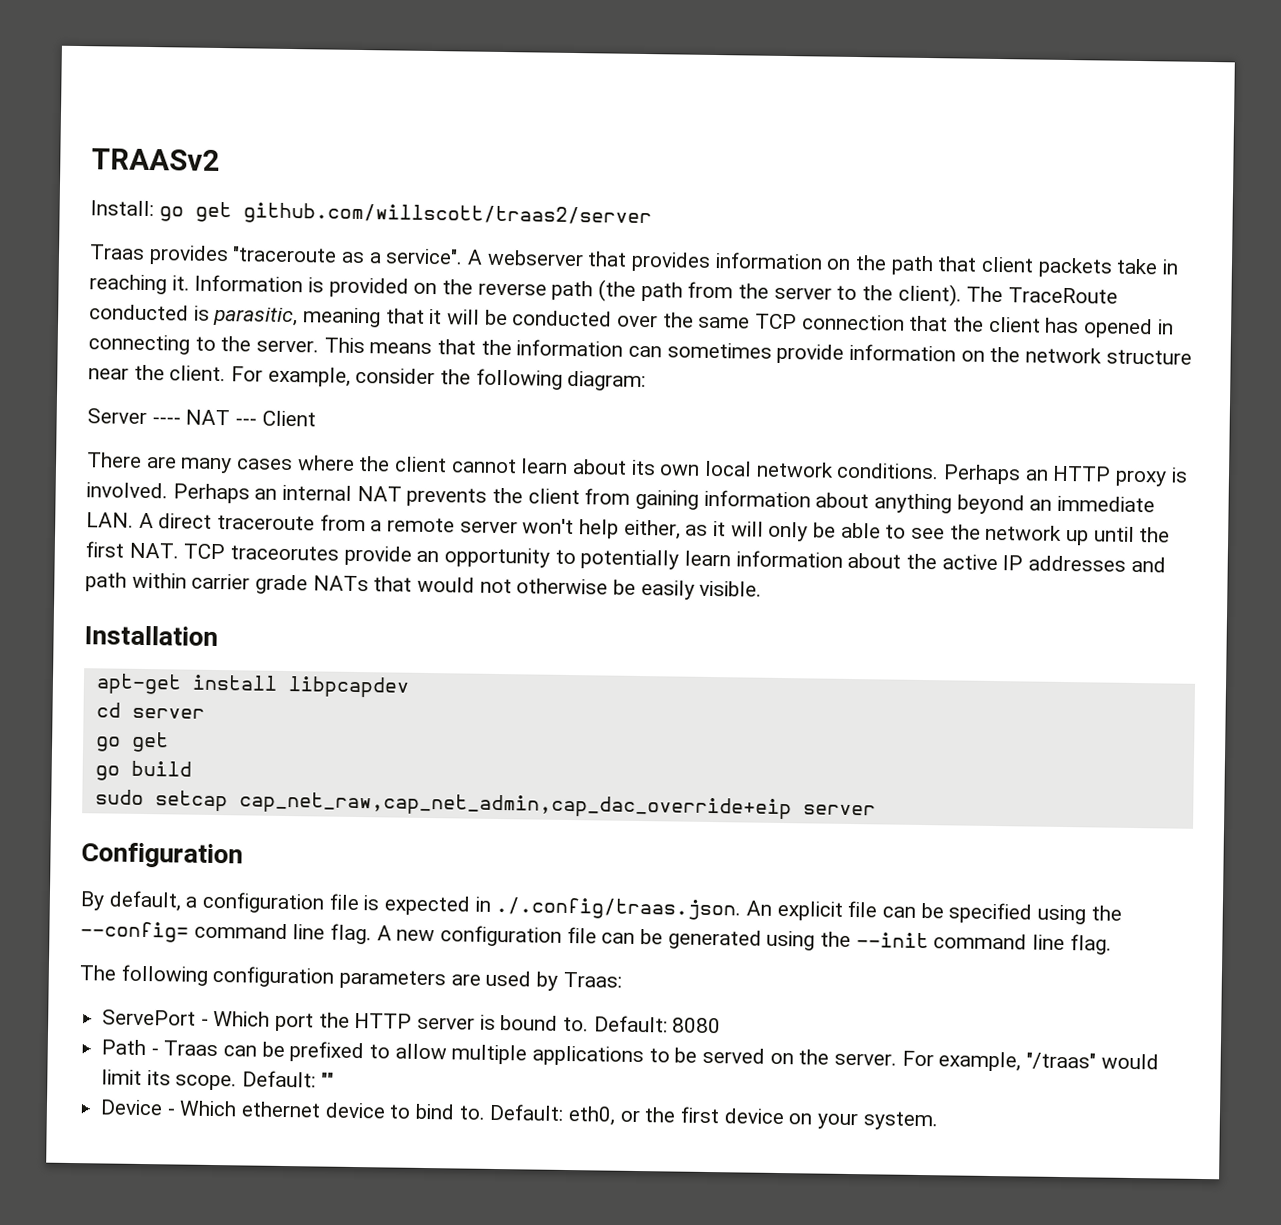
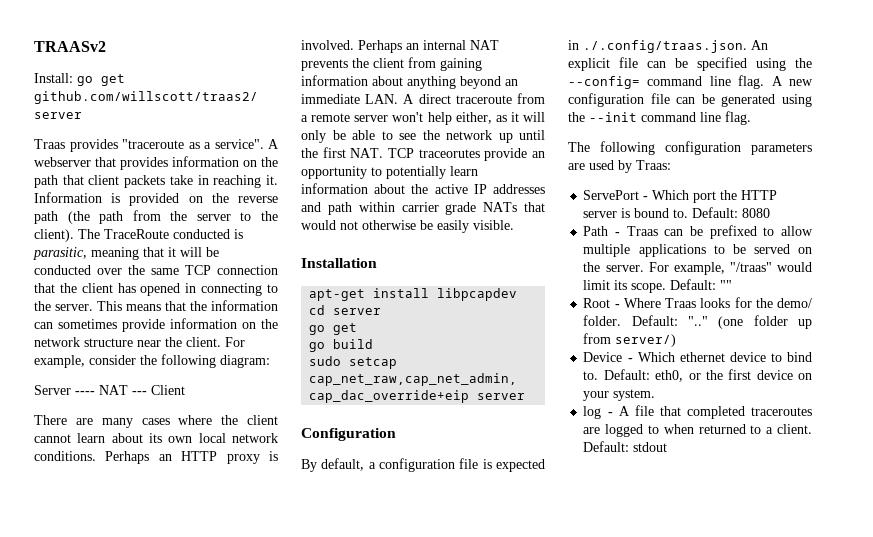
(334, 1080) none -> [583,297,812,308] [583,315,812,329] [583,333,677,347] // Root - Where Traas looks for the demo/ folder. Default: ".." (one folder up from server/)
(938, 1121) none -> [583,405,812,419] [583,424,812,437] [583,441,668,452] // log - A file that completed traceroutes are logged to when returned to a client. Default: stdout

